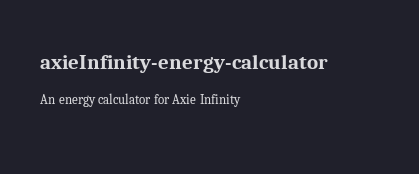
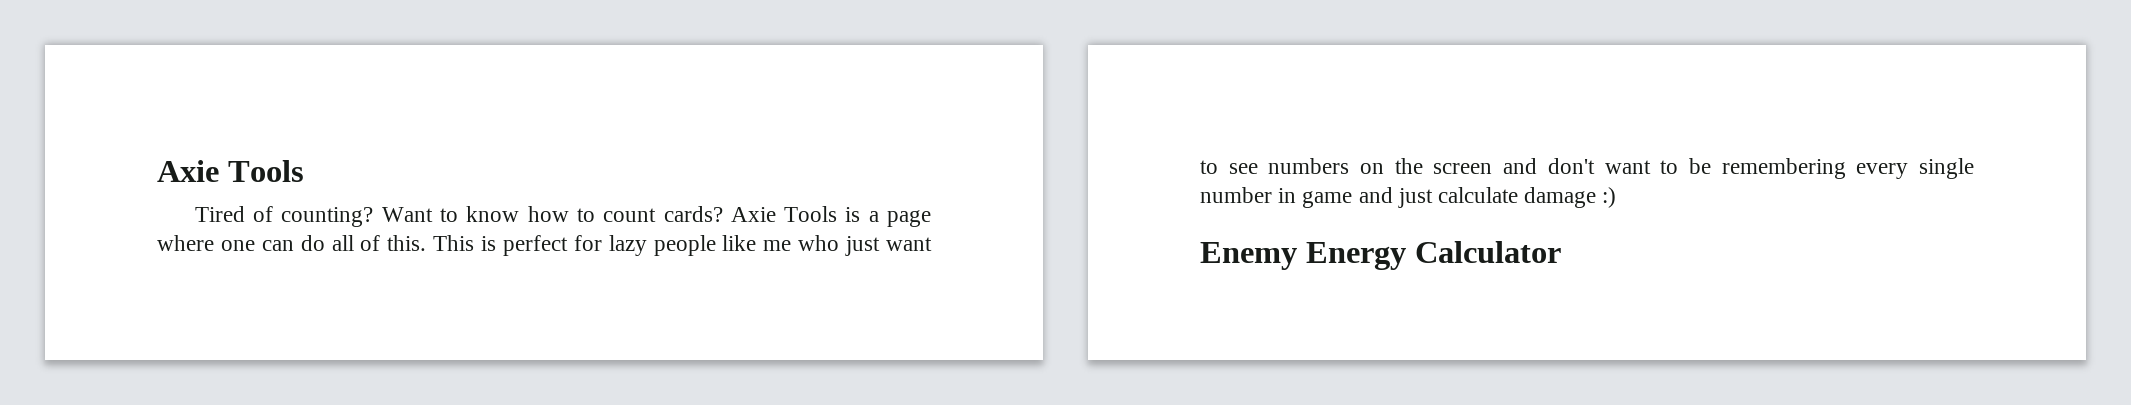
[40,54,328,73] [40,93,241,107] axieInfinity-energy-calculator // An energy calculator for Axie Infinity -> [157,160,304,182] [194,206,931,227] [157,235,932,256] [1200,158,1974,179] [1200,187,1617,208] [1200,241,1561,270] Axie Tools // Tired of counting? Want to know how to count cards? Axie Tools is a page where one can do all of this. This is perfect for lazy people like me who just want to see numbers on the screen and don't want to be remembering every single number in game and just calculate damage :) // Enemy Energy Calculator

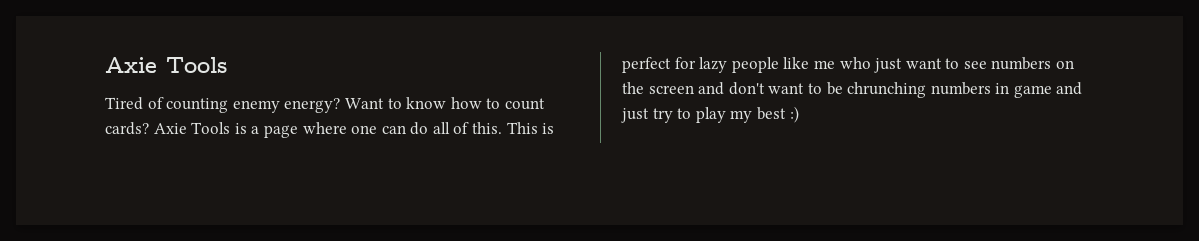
[281,207,374,227] counting? -> [166,98,341,113] counting enemy energy?
[1721,158,1974,179] [1200,187,1617,208] [1200,241,1561,270] remembering every single number in game and just calculate damage :) // Enemy Energy Calculator -> [847,82,1083,98] [621,106,799,123] chrunching numbers in game and just try to play my best :)

